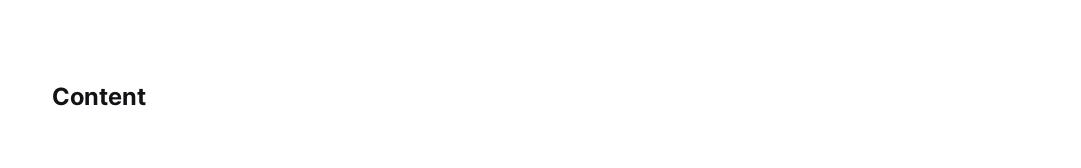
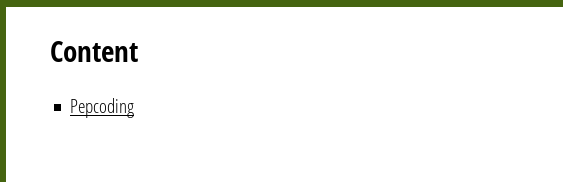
(146, 96) none -> [70,98,135,118] // Pepcoding

